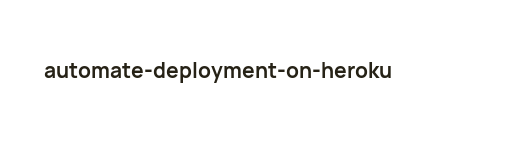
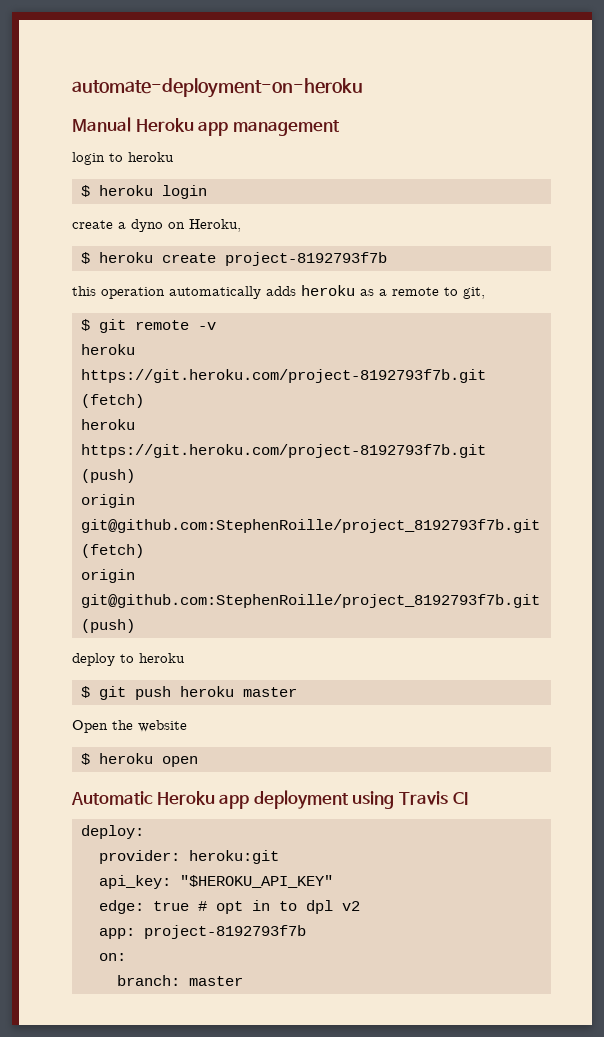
(392, 72) none -> [72,117,340,136] [72,152,174,165] [81,185,207,199] [72,219,241,232] [81,252,387,266] [72,285,485,299] [81,319,216,333] [81,344,135,355] [81,369,486,383] [81,394,144,408] [81,419,135,430] [81,444,486,458] [81,469,135,483] [81,494,135,508] [81,519,540,533] [81,544,144,558] [81,569,135,583] [81,594,540,608] [81,619,135,633] [72,653,185,666] [81,686,297,700] [72,720,187,733] [81,753,198,767] [71,790,468,809] [81,825,144,839] [99,850,279,864] [99,875,333,889] [99,900,360,914] [99,925,306,939] [99,953,126,961] [117,975,243,986] // Manual Heroku app management // login to heroku // $ heroku login // create a dyno on Heroku, // $ heroku create project-8192793f7b // this operation automatically adds heroku as a remote to git, // $ git remote -v // heroku https://git.heroku.com/project-8192793f7b.git (fetch) // heroku https://git.heroku.com/project-8192793f7b.git (push) // origin git@github.com:StephenRoille/project_8192793f7b.git (fetch) // origin git@github.com:StephenRoille/project_8192793f7b.git (push) // deploy to heroku // $ git push heroku master // Open the website // $ heroku open // Automatic Heroku app deployment using Travis CI // deploy: // provider: heroku:git // api_key: "$HEROKU_API_KEY" // edge: true # opt in to dpl v2 // app: project-8192793f7b // on: // branch: master

